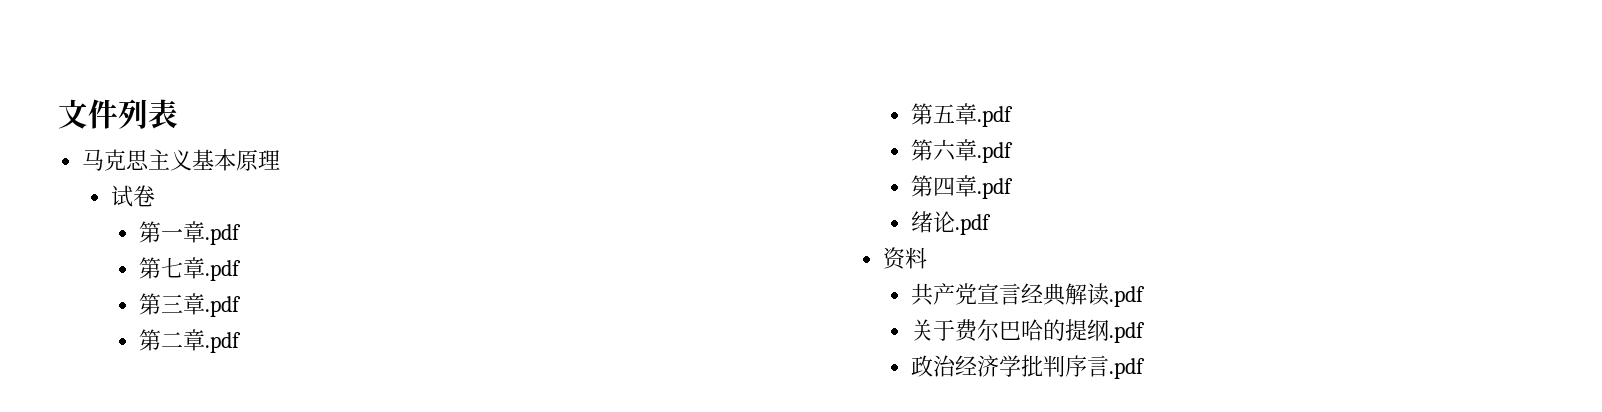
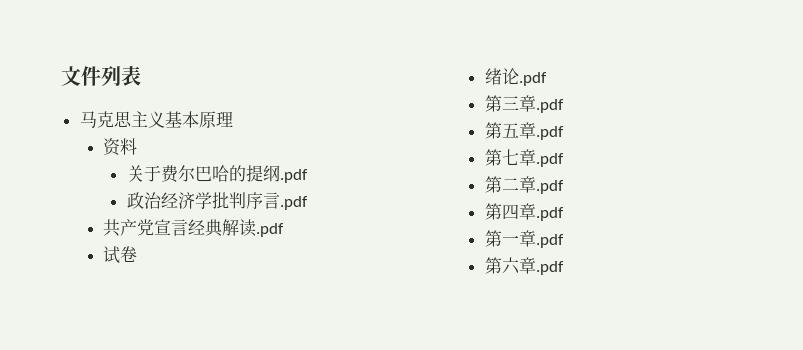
[110,185,155,207] [139,221,242,245] [139,257,242,281] [139,293,242,317] [139,329,242,353] [911,103,1014,127] [911,139,1014,163] [911,175,1014,199] [911,211,992,235] [882,247,927,270] [911,283,1146,307] 试卷 // 第一章.pdf // 第七章.pdf // 第三章.pdf // 第二章.pdf // 第五章.pdf // 第六章.pdf // 第四章.pdf // 绪论.pdf // 资料 // 共产党宣言经典解读.pdf -> [103,138,138,156] 资料
(1146, 368) none -> [103,219,285,237] [103,246,138,264] [484,68,547,86] [484,95,564,113] [484,122,564,140] [484,149,564,167] [484,176,564,194] [484,203,564,221] [484,230,564,248] [484,257,564,275] // 共产党宣言经典解读.pdf // 试卷 // 绪论.pdf // 第三章.pdf // 第五章.pdf // 第七章.pdf // 第二章.pdf // 第四章.pdf // 第一章.pdf // 第六章.pdf

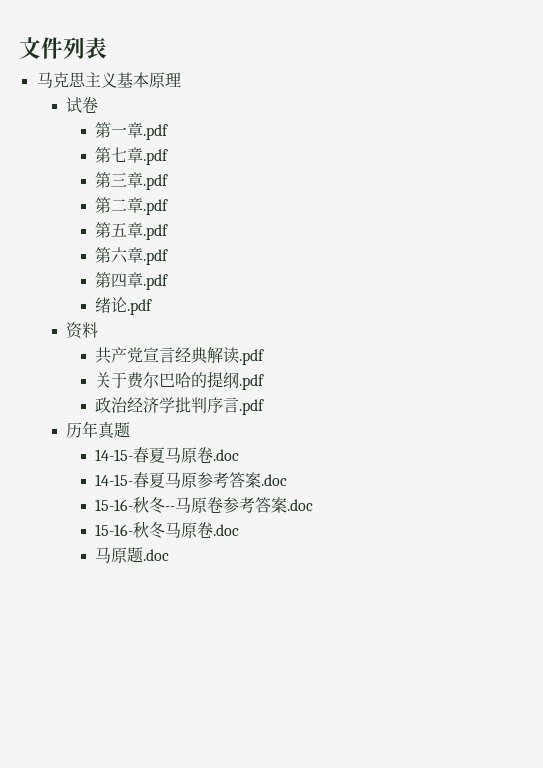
[103,138,138,156] 资料 -> [66,97,99,113] [95,122,169,140] [95,147,169,165] [95,172,169,190] [95,197,169,215] [95,222,169,240] [95,247,169,265] [95,272,169,290] [95,297,153,315] [66,322,99,339] [95,347,265,365] 试卷 // 第一章.pdf // 第七章.pdf // 第三章.pdf // 第二章.pdf // 第五章.pdf // 第六章.pdf // 第四章.pdf // 绪论.pdf // 资料 // 共产党宣言经典解读.pdf
[103,219,285,237] [103,246,138,264] [484,68,547,86] [484,95,564,113] [484,122,564,140] [484,149,564,167] [484,176,564,194] [484,203,564,221] [484,230,564,248] [484,257,564,275] 共产党宣言经典解读.pdf // 试卷 // 绪论.pdf // 第三章.pdf // 第五章.pdf // 第七章.pdf // 第二章.pdf // 第四章.pdf // 第一章.pdf // 第六章.pdf -> [66,421,131,439] [95,447,240,463] [95,472,288,488] [95,496,314,514] [95,521,240,539] [95,547,170,563] 历年真题 // 14-15-春夏马原卷.doc // 14-15-春夏马原参考答案.doc // 15-16-秋冬--马原卷参考答案.doc // 15-16-秋冬马原卷.doc // 马原题.doc

